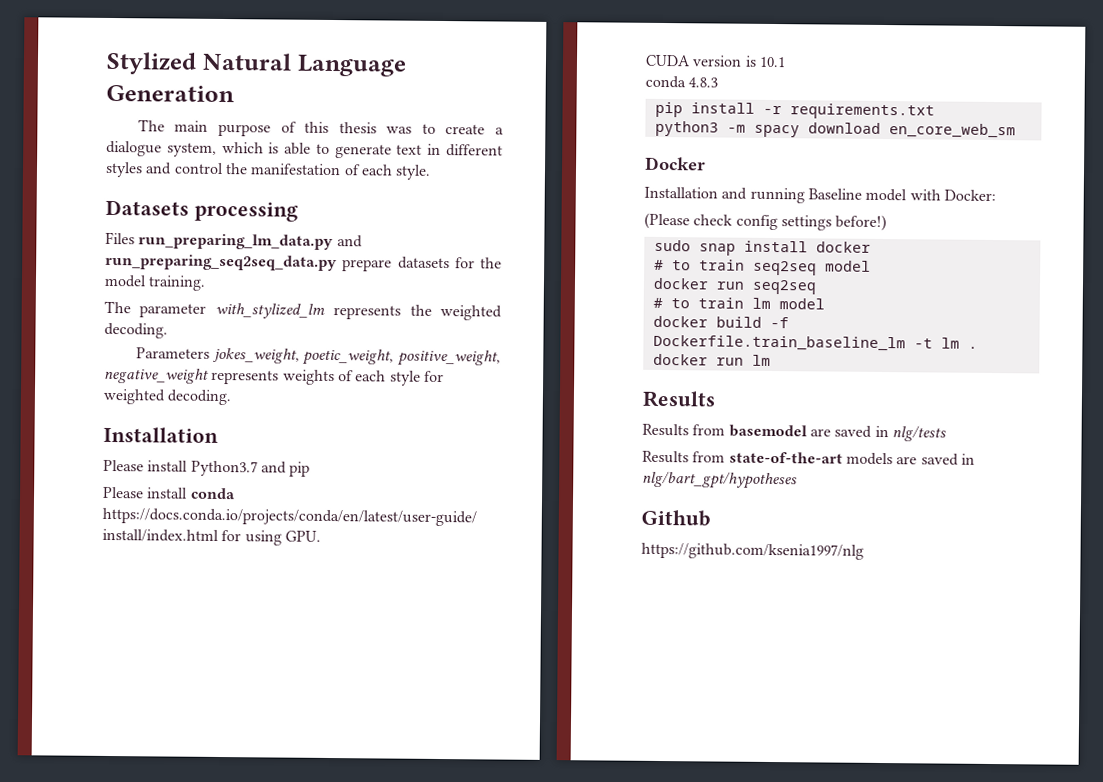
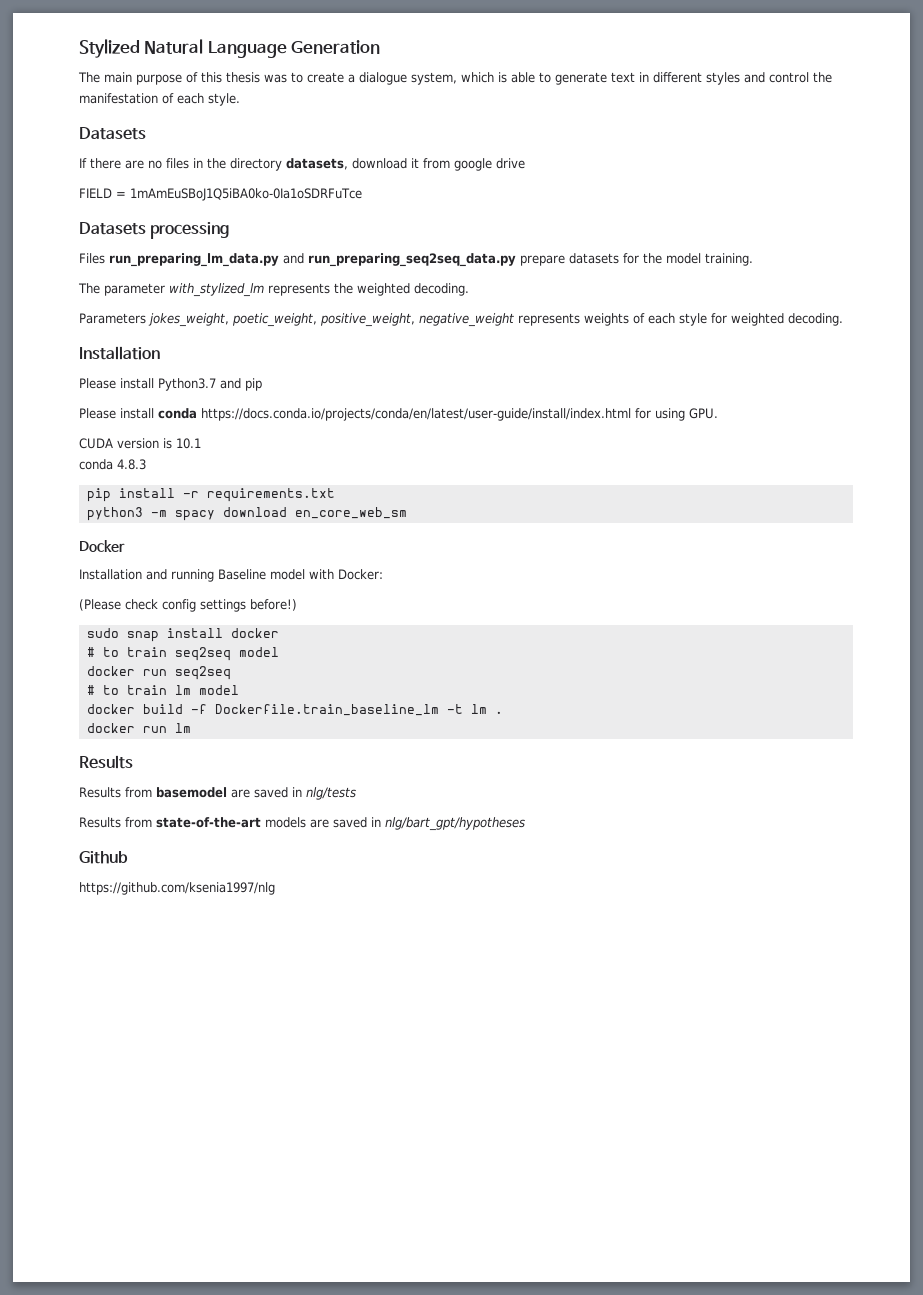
(189, 207) none -> [79,158,525,171] [79,188,362,201] [79,222,146,235] // If there are no files in the directory datasets, download it from google drive // FIELD = 1mAmEuSBoJ1Q5iBA0ko-0Ia1oSDRFuTce // Datasets

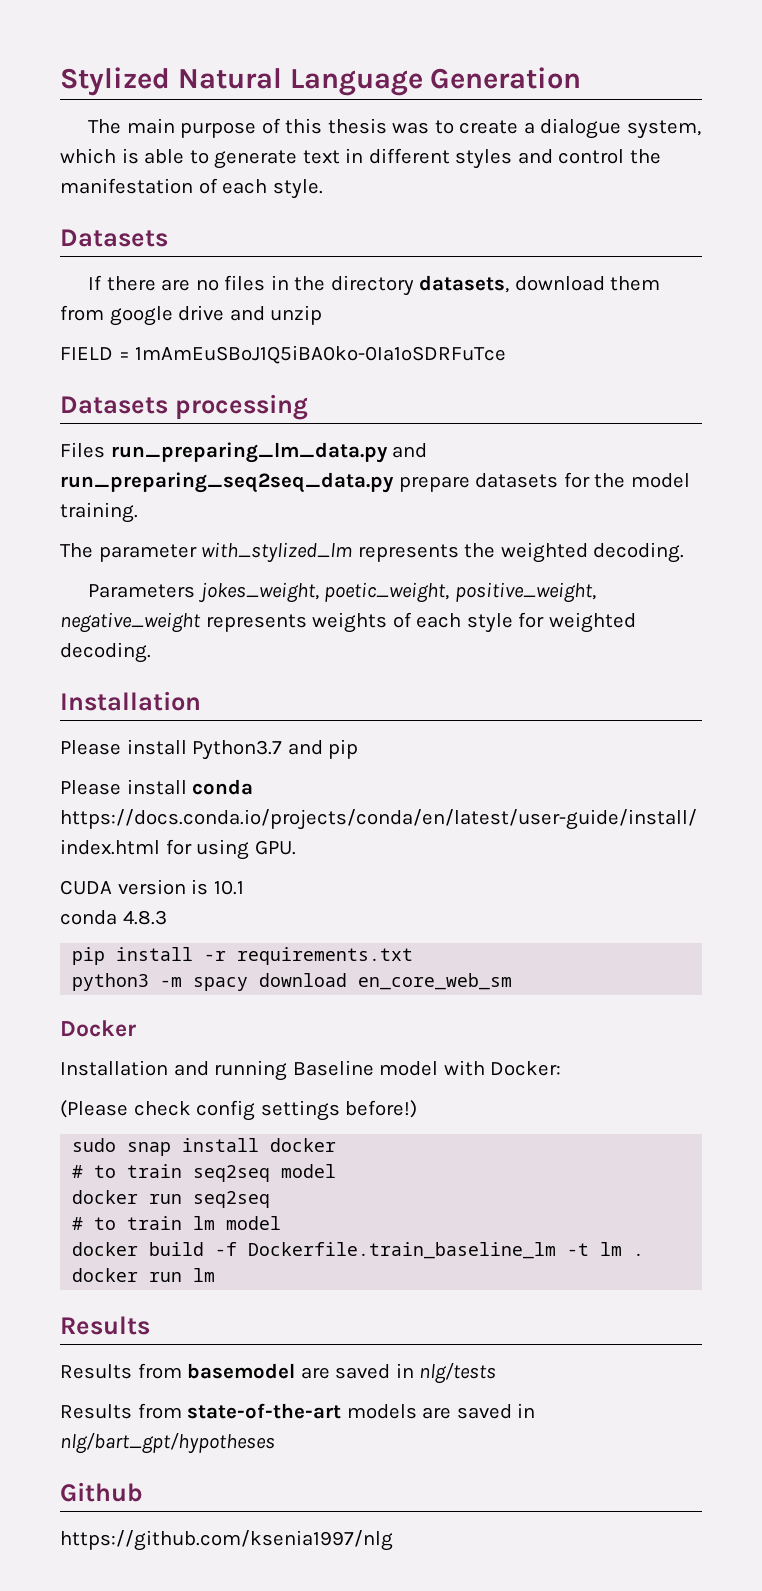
[411,158,419,168] it -> [610,276,661,291] them
(525, 163) none -> [229,305,323,325] and unzip

